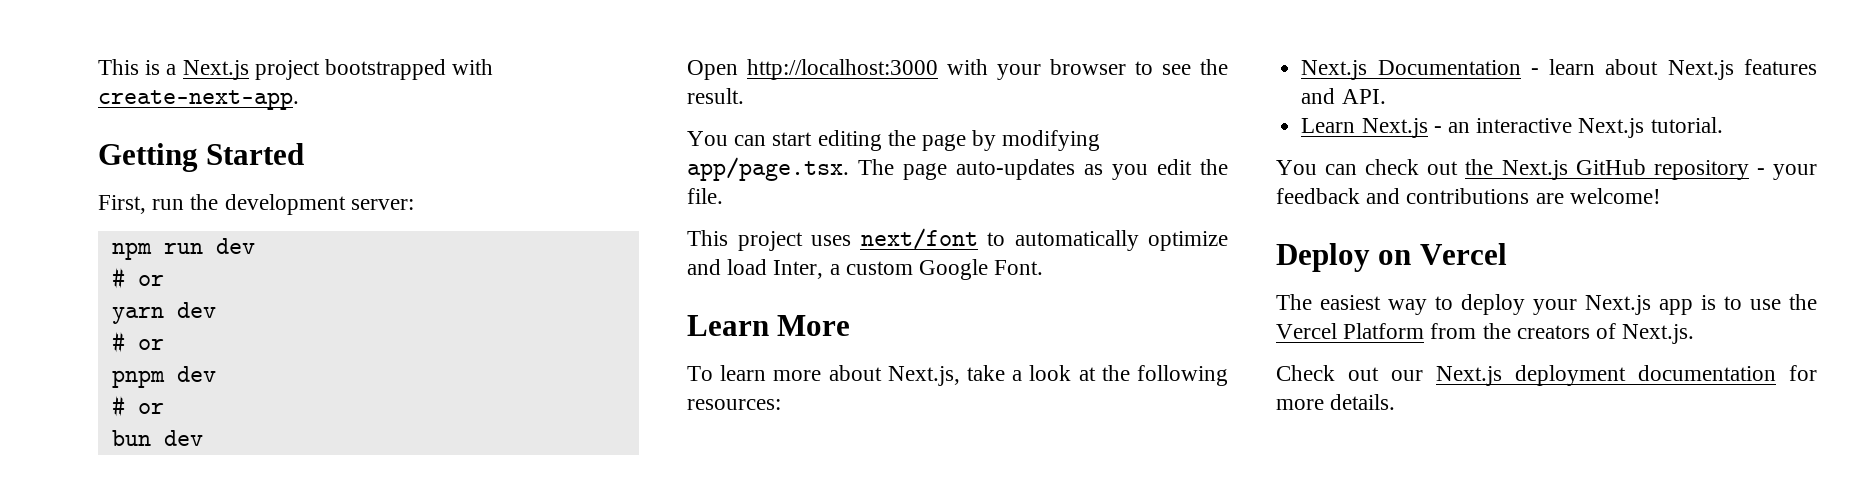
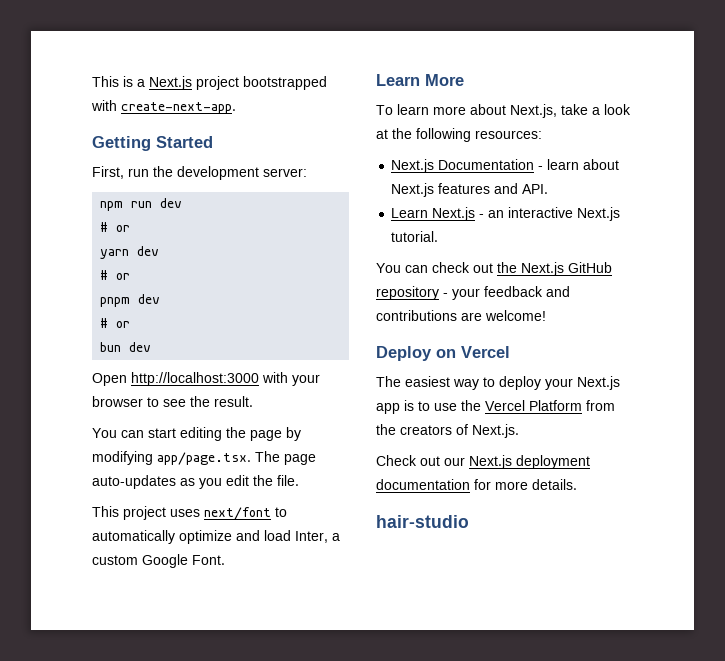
(1396, 402) none -> [376,515,469,528] // hair-studio

